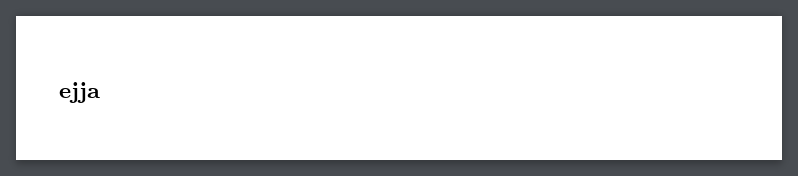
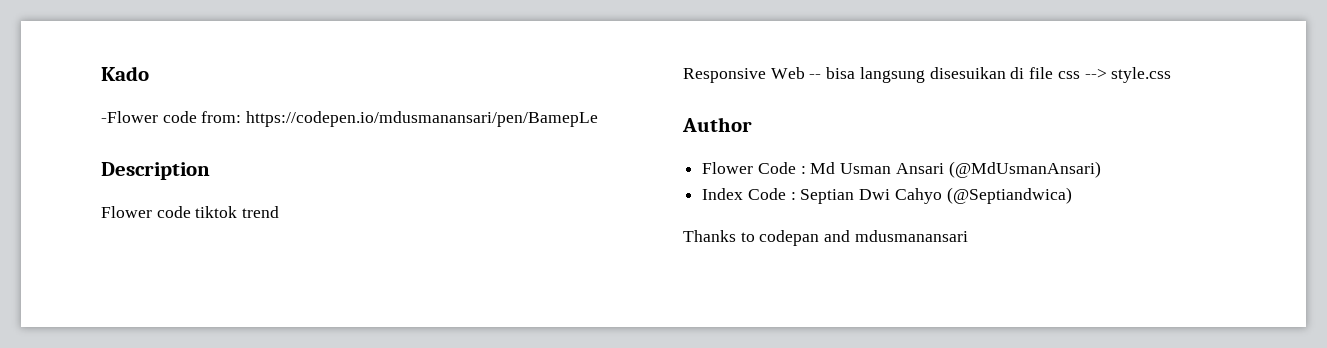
[59,82,100,103] ejja -> [101,66,149,81] [101,111,599,127] [101,162,210,180] [101,206,280,218] [683,67,1172,83] [682,117,752,132] [702,161,1101,178] [702,187,1072,204] [683,230,968,246] Kado // -Flower code from: https://codepen.io/mdusmanansari/pen/BamepLe // Description // Flower code tiktok trend // Responsive Web -- bisa langsung disesuikan di file css --> style.css // Author // Flower Code : Md Usman Ansari (@MdUsmanAnsari) // Index Code : Septian Dwi Cahyo (@Septiandwica) // Thanks to codepan and mdusmanansari

